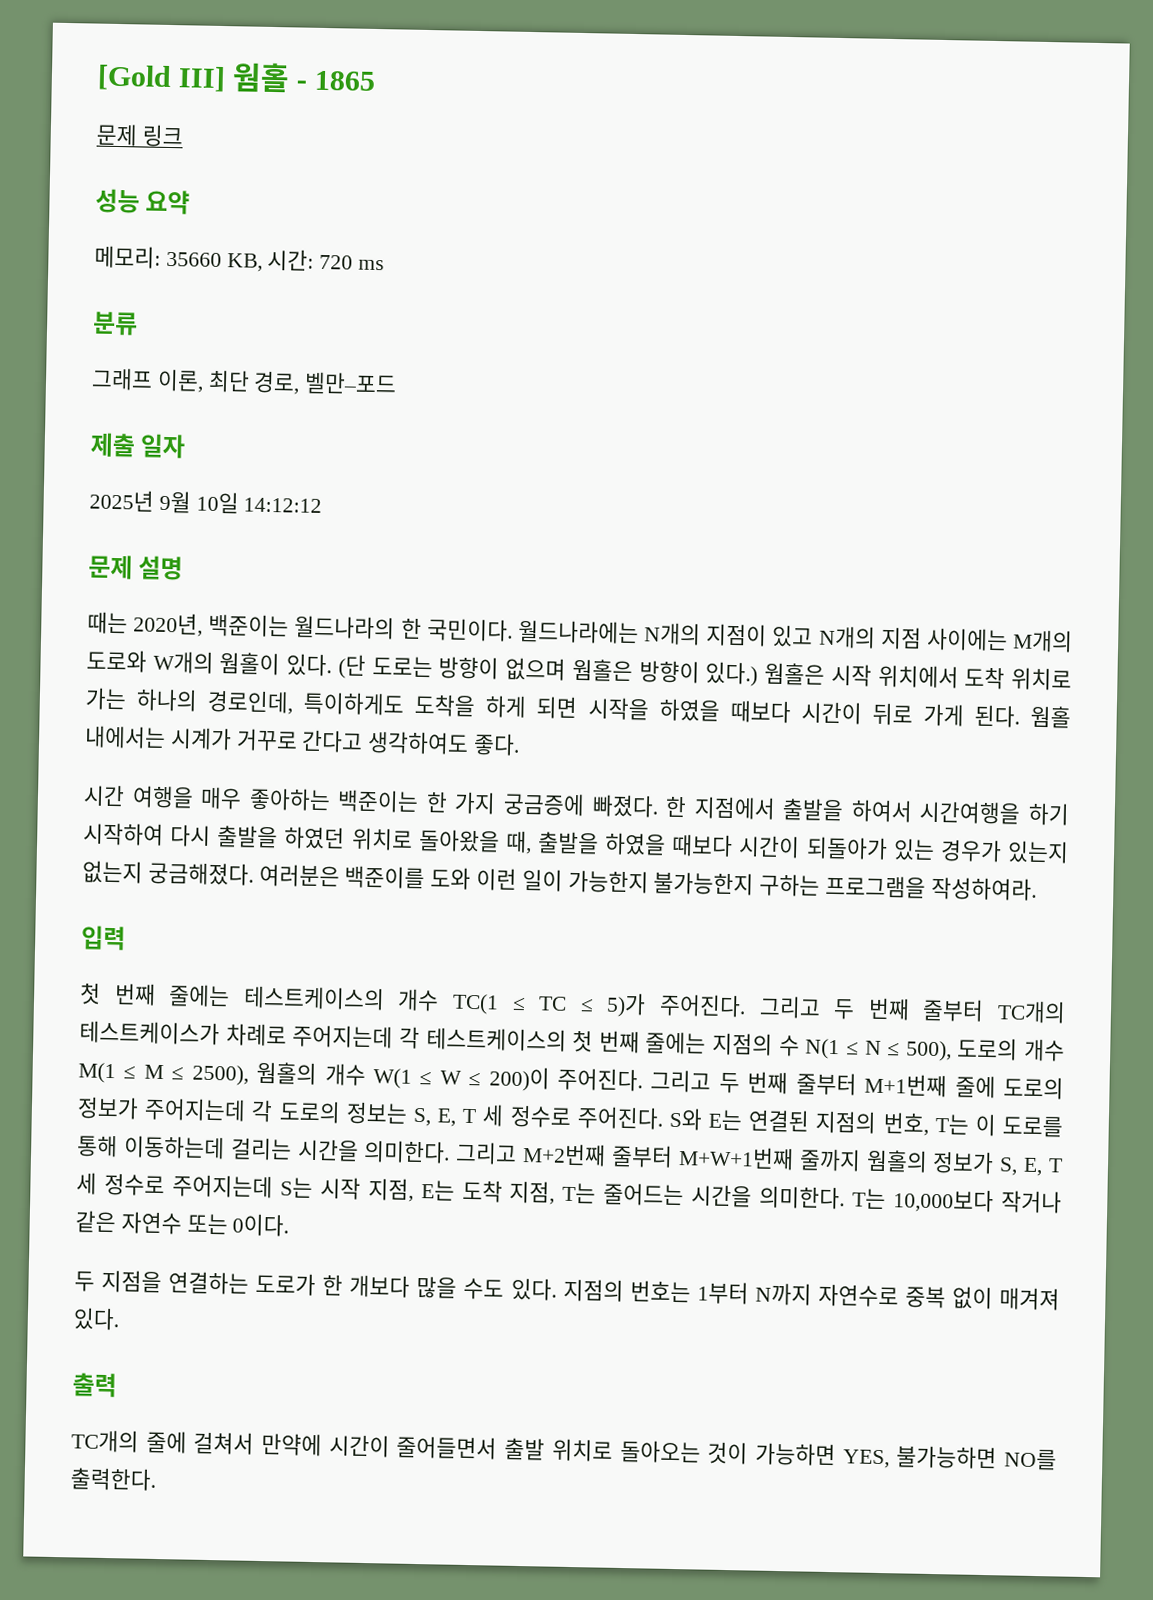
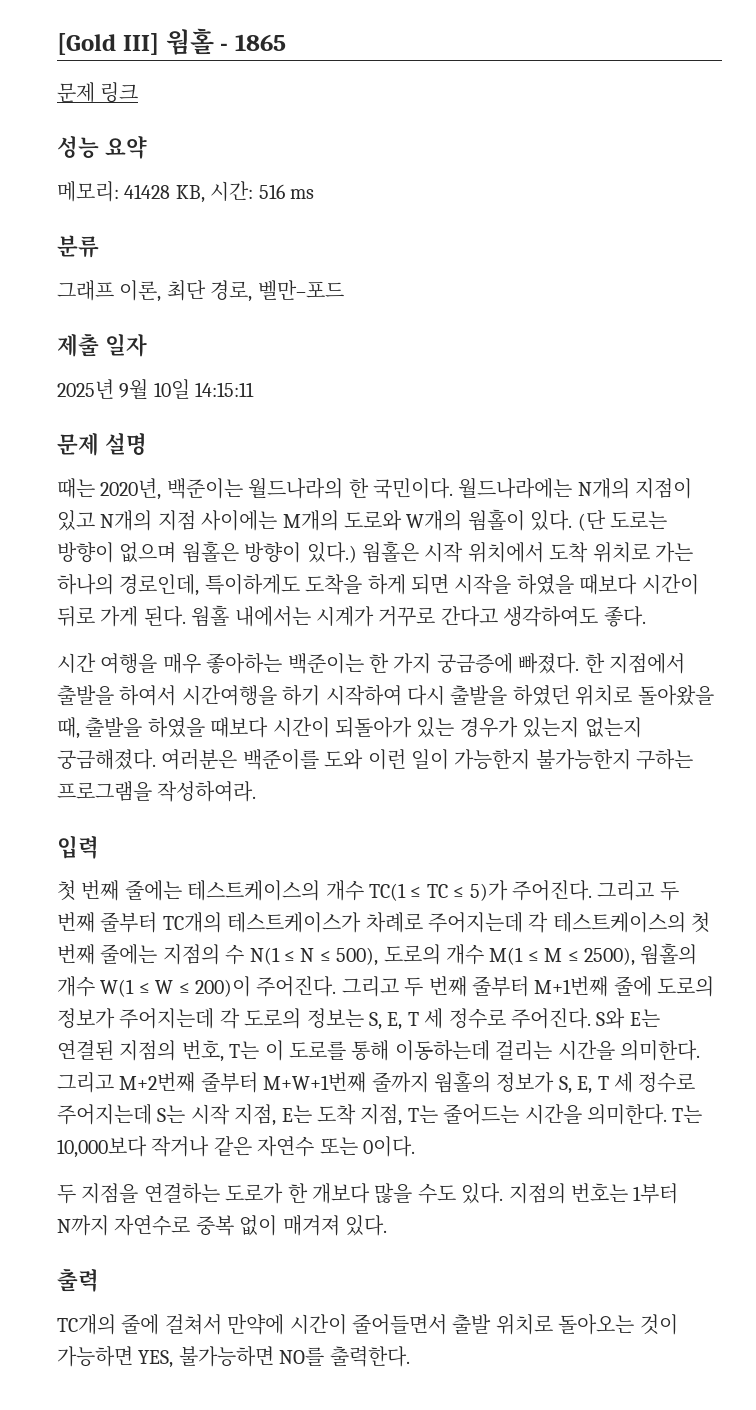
[165,251,222,268] 35660 -> [124,184,171,199] 41428
[319,254,354,270] 720 -> [258,184,285,199] 516
[243,497,323,514] 14:12:12 -> [195,382,255,397] 14:15:11

